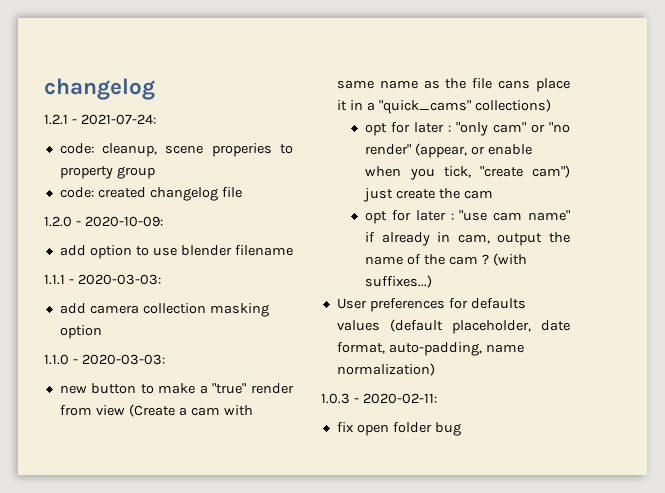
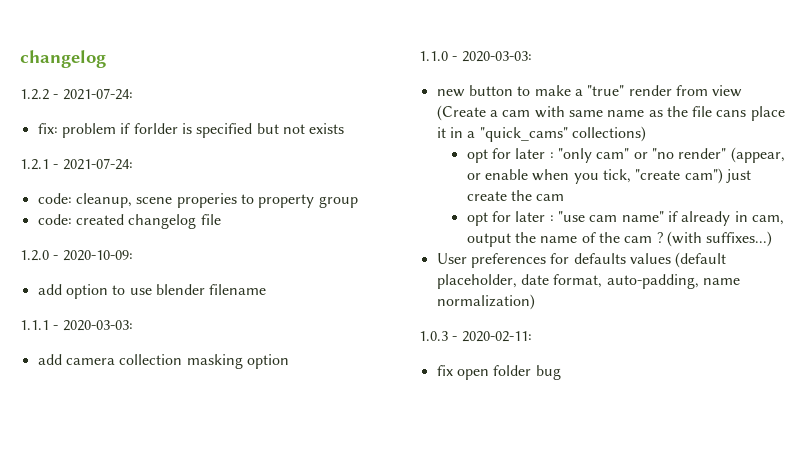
[44,78,155,100] changelog -> [20,50,106,68] [20,88,133,100] [37,123,345,138] changelog // 1.2.2 - 2021-07-24: // fix: problem if forlder is specified but not exists

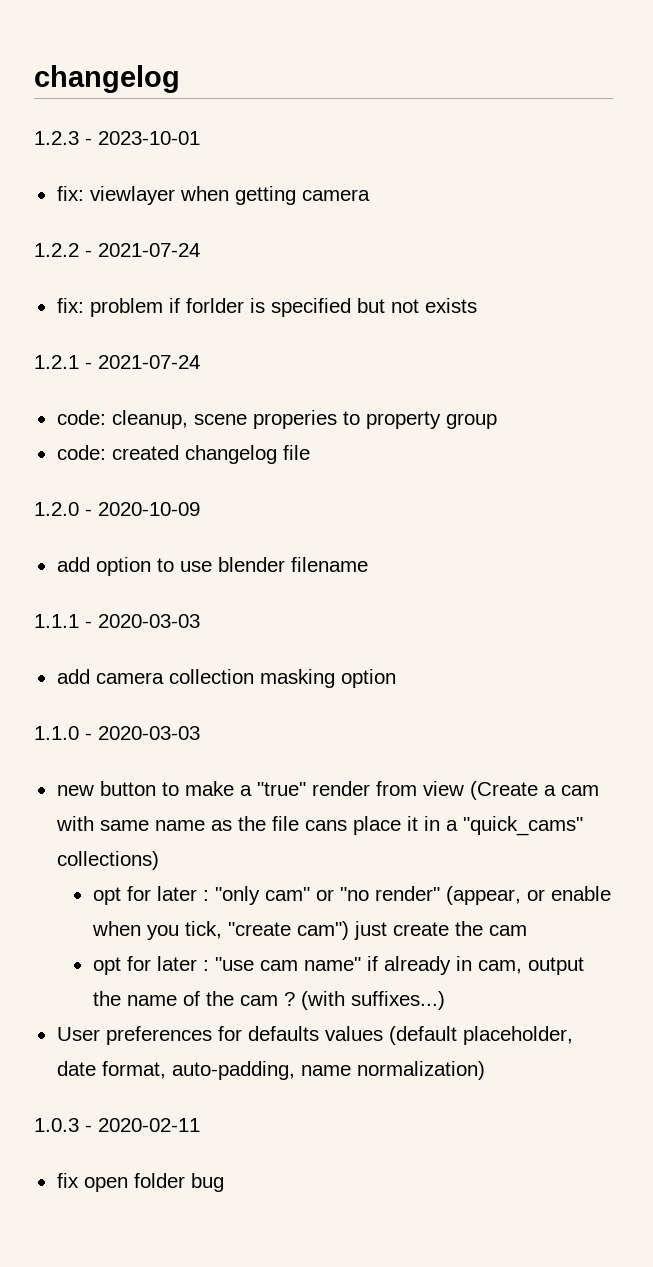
[20,50,106,68] changelog -> [34,65,180,93] [34,131,200,145] [56,186,370,205] changelog // 1.2.3 - 2023-10-01 // fix: viewlayer when getting camera
[62,88,133,100] 2021-07-24: -> [98,243,200,257] 2021-07-24
[62,158,133,170] 2021-07-24: -> [98,355,200,369] 2021-07-24
[62,250,133,261] 2020-10-09: -> [98,502,200,516] 2020-10-09
[62,320,133,331] 2020-03-03: -> [98,614,200,628] 2020-03-03
[461,51,532,62] 2020-03-03: -> [98,726,200,740] 2020-03-03
[461,331,532,342] 2020-02-11: -> [98,1118,200,1132] 2020-02-11

